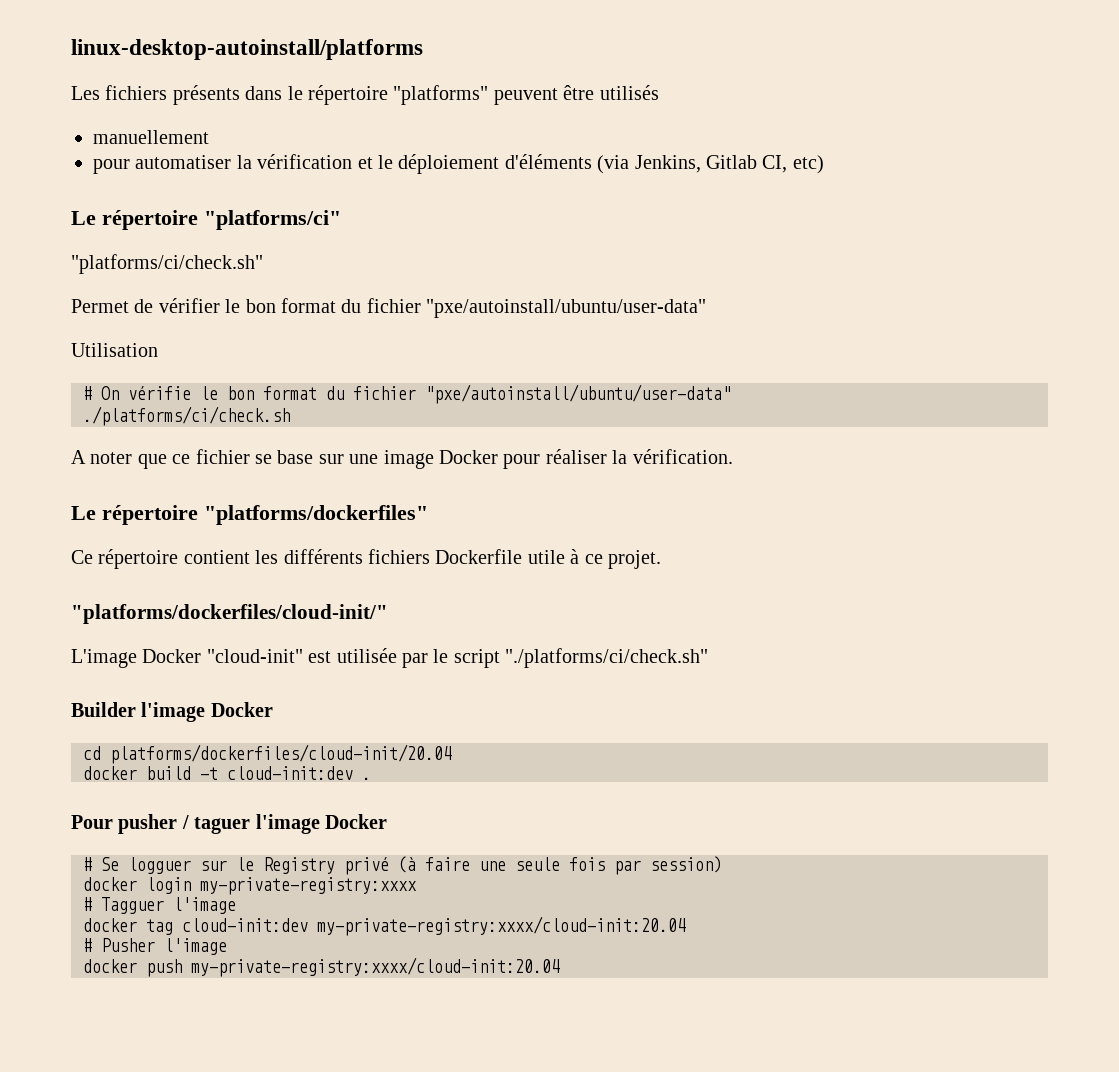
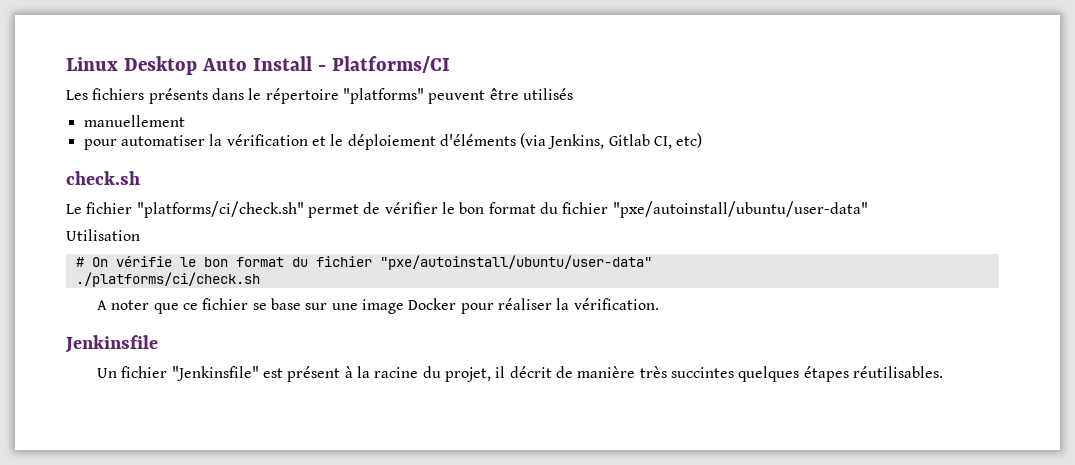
[71,39,423,60] linux-desktop-autoinstall/platforms -> [66,56,450,75] Linux Desktop Auto Install - Platforms/CI
[71,210,341,230] // Le répertoire "platforms/ci" // -> [66,171,140,185] [66,202,133,214] // check.sh // Le fichier
[71,299,129,313] // Permet -> [307,204,359,218] permet
[71,505,428,525] [71,549,661,569] [71,604,388,624] [71,648,709,668] [71,702,273,722] [83,744,452,764] [83,766,371,780] [71,814,387,834] [83,856,722,875] [83,877,417,895] [83,897,236,914] [83,916,686,936] [83,938,227,955] [83,957,560,977] Le répertoire "platforms/dockerfiles" // Ce répertoire contient les différents fichiers Dockerfile utile à ce projet. // "platforms/dockerfiles/cloud-init/" // L'image Docker "cloud-init" est utilisée par le script "./platforms/ci/check.sh" // Builder l'image Docker // cd platforms/dockerfiles/cloud-init/20.04 // docker build -t cloud-init:dev . // Pour pusher / taguer l'image Docker // # Se logguer sur le Registry privé (à faire une seule fois par session) // docker login my-private-registry:xxxx // # Tagguer l'image // docker tag cloud-init:dev my-private-registry:xxxx/cloud-init:20.04 // # Pusher l'image // docker push my-private-registry:xxxx/cloud-init:20.04 -> [65,335,158,353] [97,366,943,382] Jenkinsfile // Un fichier "Jenkinsfile" est présent à la racine du projet, il décrit de manière très succintes quelques étapes réutilisables.

